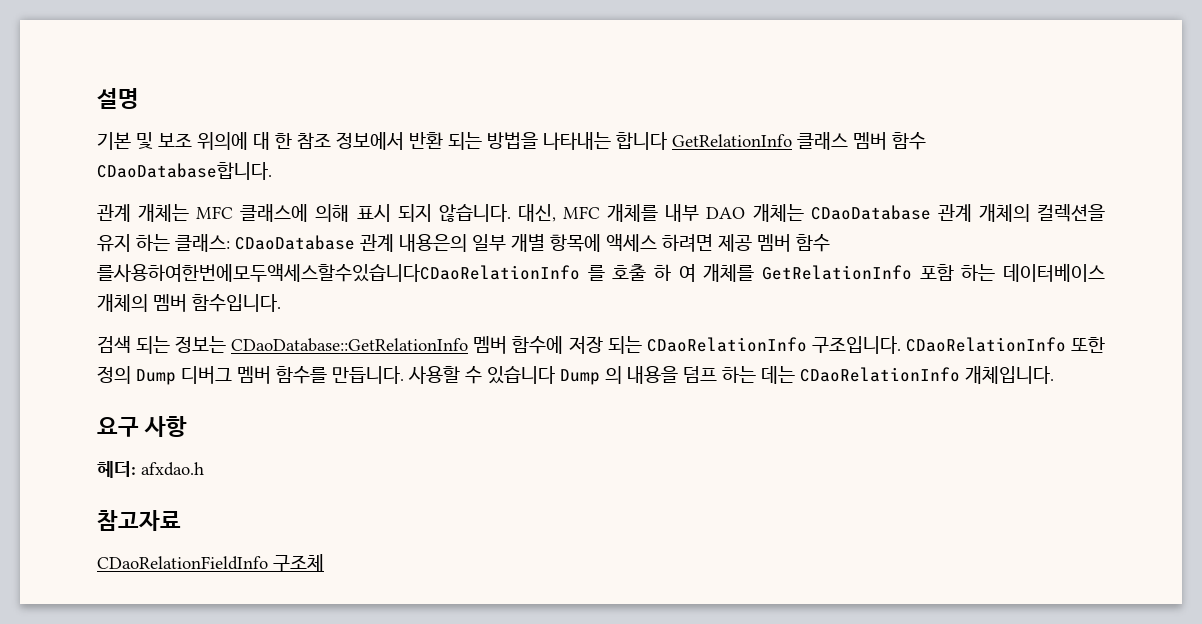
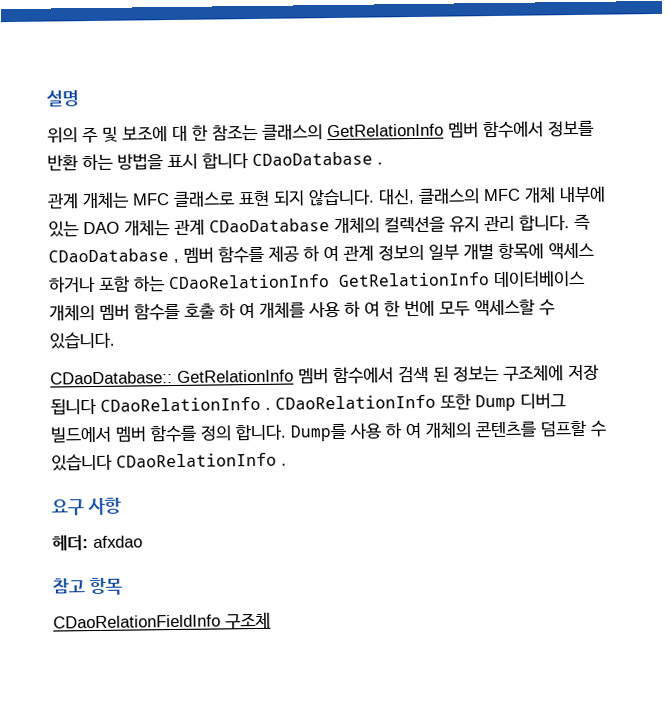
[97,132,926,150] [97,162,272,180] [97,204,1105,222] [97,234,830,252] [97,263,1105,282] [97,294,281,312] [97,336,901,354] 기본 및 보조 위의에 대 한 참조 정보에서 반환 되는 방법을 나타내는 합니다 GetRelationInfo 클래스 멤버 함수 CDaoDatabase합니다. // 관계 개체는 MFC 클래스에 의해 표시 되지 않습니다. 대신, MFC 개체를 내부 DAO 개체는 CDaoDatabase 관계 개체의 컬렉션을 유지 하는 클래스: CDaoDatabase 관계 내용은의 일부 개별 항목에 액세스 하려면 제공 멤버 함수 를사용하여한번에모두액세스할수있습니다CDaoRelationInfo 를 호출 하 여 개체를 GetRelationInfo 포함 하는 데이터베이스 개체의 멤버 함수입니다. // 검색 되는 정보는 CDaoDatabase::GetRelationInfo 멤버 함수에 저장 되는 CDaoRelationInfo 구조입니다. -> [47,120,594,144] [47,151,383,171] [47,186,606,209] [48,213,590,237] [48,242,594,264] [48,269,585,293] [49,298,555,321] [49,331,115,349] [50,364,599,385] [50,396,271,415] 위의 주 및 보조에 대 한 참조는 클래스의 GetRelationInfo 멤버 함수에서 정보를 반환 하는 방법을 표시 합니다 CDaoDatabase . // 관계 개체는 MFC 클래스로 표현 되지 않습니다. 대신, 클래스의 MFC 개체 내부에 있는 DAO 개체는 관계 CDaoDatabase 개체의 컬렉션을 유지 관리 합니다. 즉 CDaoDatabase , 멤버 함수를 제공 하 여 관계 정보의 일부 개별 항목에 액세스 하거나 포함 하는 CDaoRelationInfo GetRelationInfo 데이터베이스 개체의 멤버 함수를 호출 하 여 개체를 사용 하 여 한 번에 모두 액세스할 수 있습니다. // CDaoDatabase:: GetRelationInfo 멤버 함수에서 검색 된 정보는 구조체에 저장 됩니다 CDaoRelationInfo .
[97,366,131,384] 정의 -> (471, 401) none
[237,366,1054,385] 멤버 함수를 만듭니다. 사용할 수 있습니다 Dump 의 내용을 덤프 하는 데는 CDaoRelationInfo 개체입니다. -> [50,419,607,443] [51,452,287,471] 빌드에서 멤버 함수를 정의 합니다. Dump를 사용 하 여 개체의 콘텐츠를 덤프할 수 있습니다 CDaoRelationInfo .
[141,462,204,476] [97,510,181,531] afxdao.h // 참고자료 -> [93,535,143,549] [52,577,122,596] afxdao // 참고 항목

